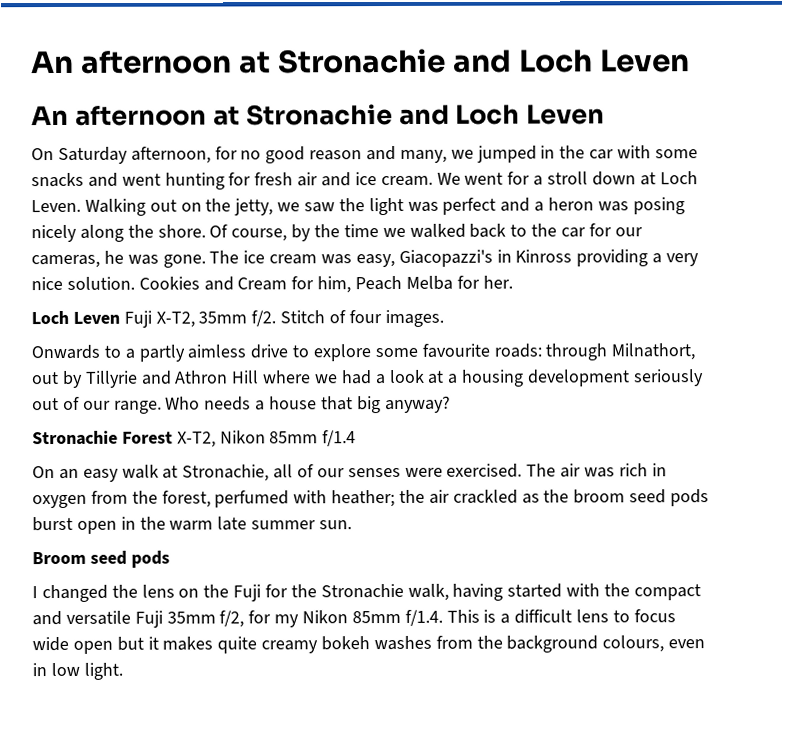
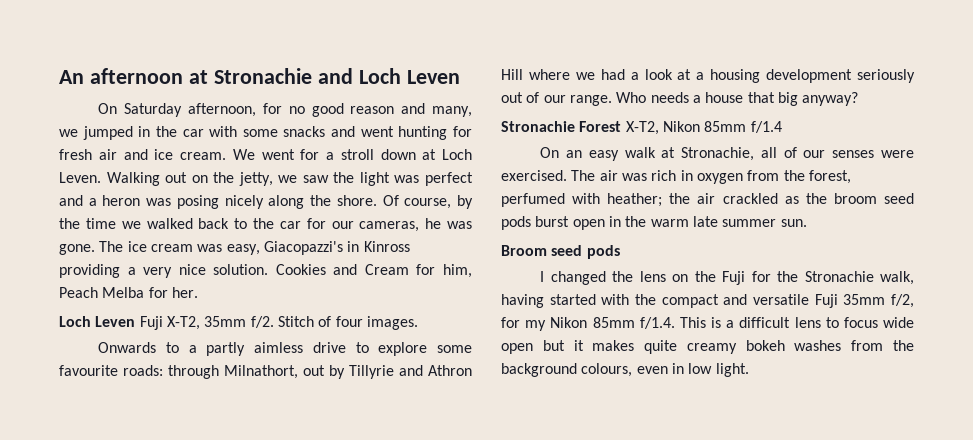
[31,48,690,74] [31,103,606,126] An afternoon at Stronachie and Loch Leven // An afternoon at Stronachie and Loch Leven -> [59,68,460,84] An afternoon at Stronachie and Loch Leven

